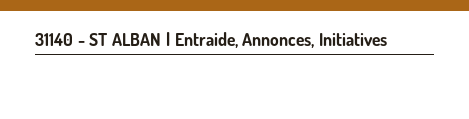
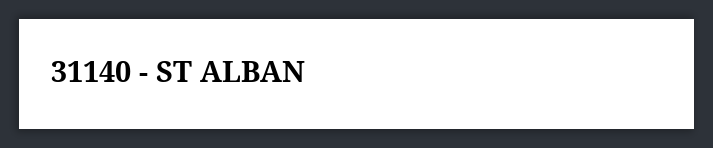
[165,32,388,48] | Entraide, Annonces, Initiatives -> (305, 71) none

